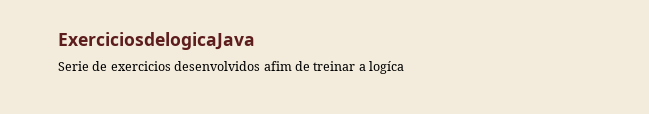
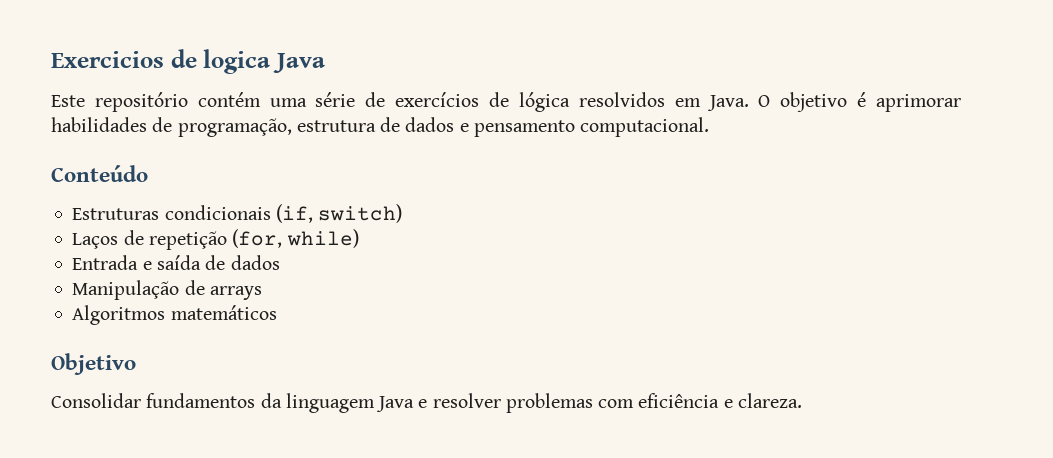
[58,32,255,50] [58,61,404,74] ExerciciosdelogicaJava // Serie de exercicios desenvolvidos afim de treinar a logíca -> [51,49,325,74] [51,92,962,112] [51,117,710,137] [51,165,148,182] [72,204,403,223] [72,229,359,250] [72,255,280,270] [72,280,262,300] [72,305,277,325] [51,353,136,375] [51,393,802,413] Exercicios de logica Java // Este repositório contém uma série de exercícios de lógica resolvidos em Java. O objetivo é aprimorar habilidades de programação, estrutura de dados e pensamento computacional. // Conteúdo // Estruturas condicionais (if, switch) // Laços de repetição (for, while) // Entrada e saída de dados // Manipulação de arrays // Algoritmos matemáticos // Objetivo // Consolidar fundamentos da linguagem Java e resolver problemas com eficiência e clareza.

